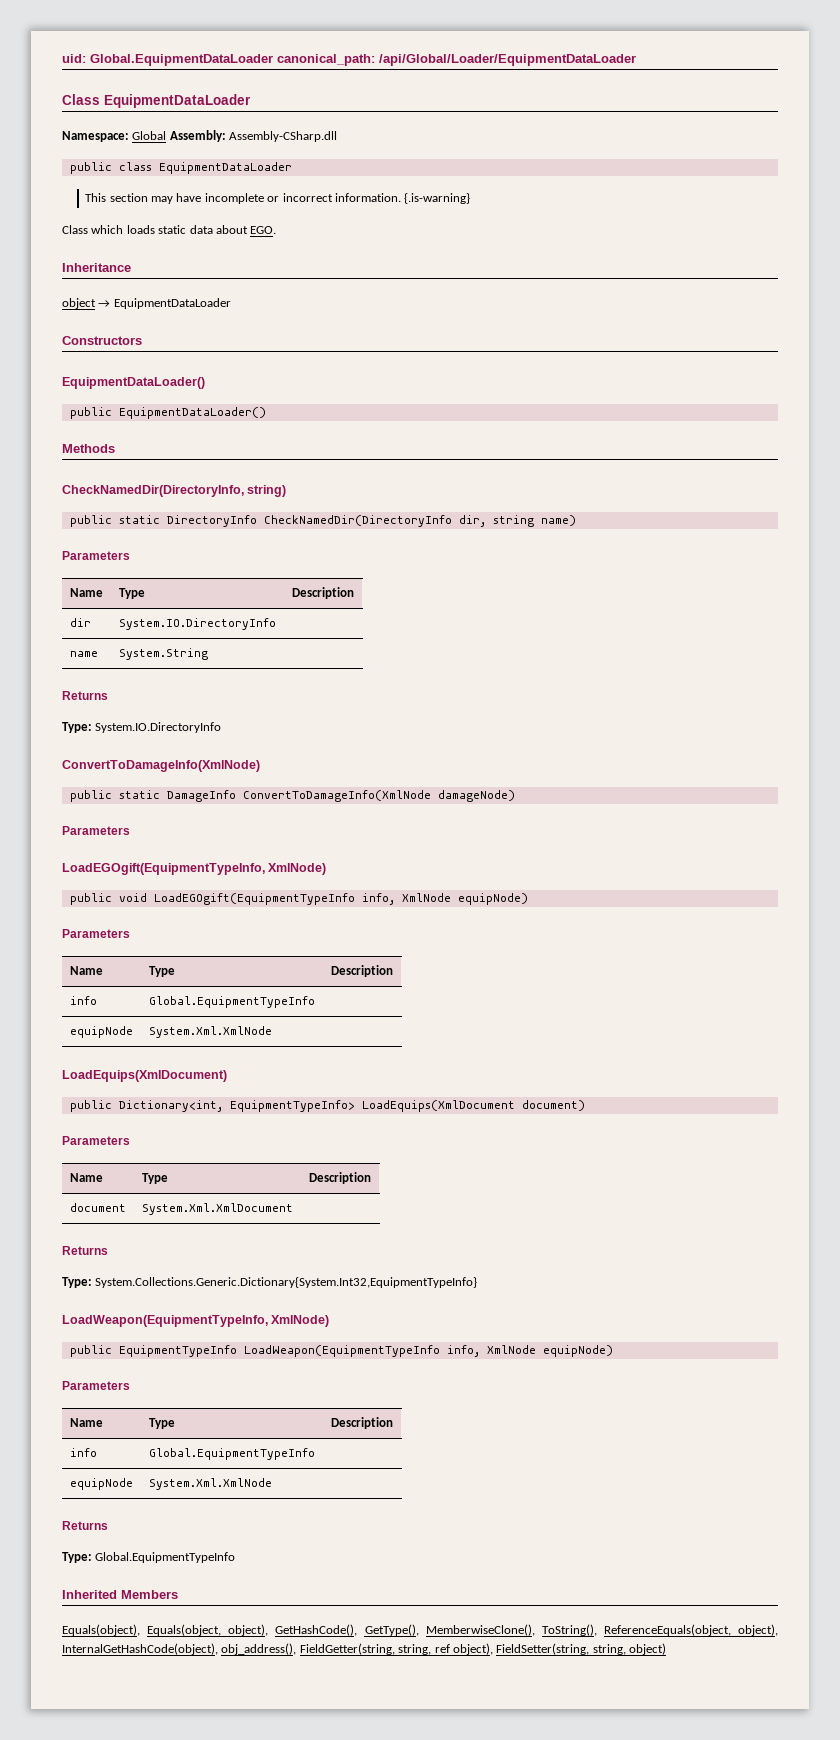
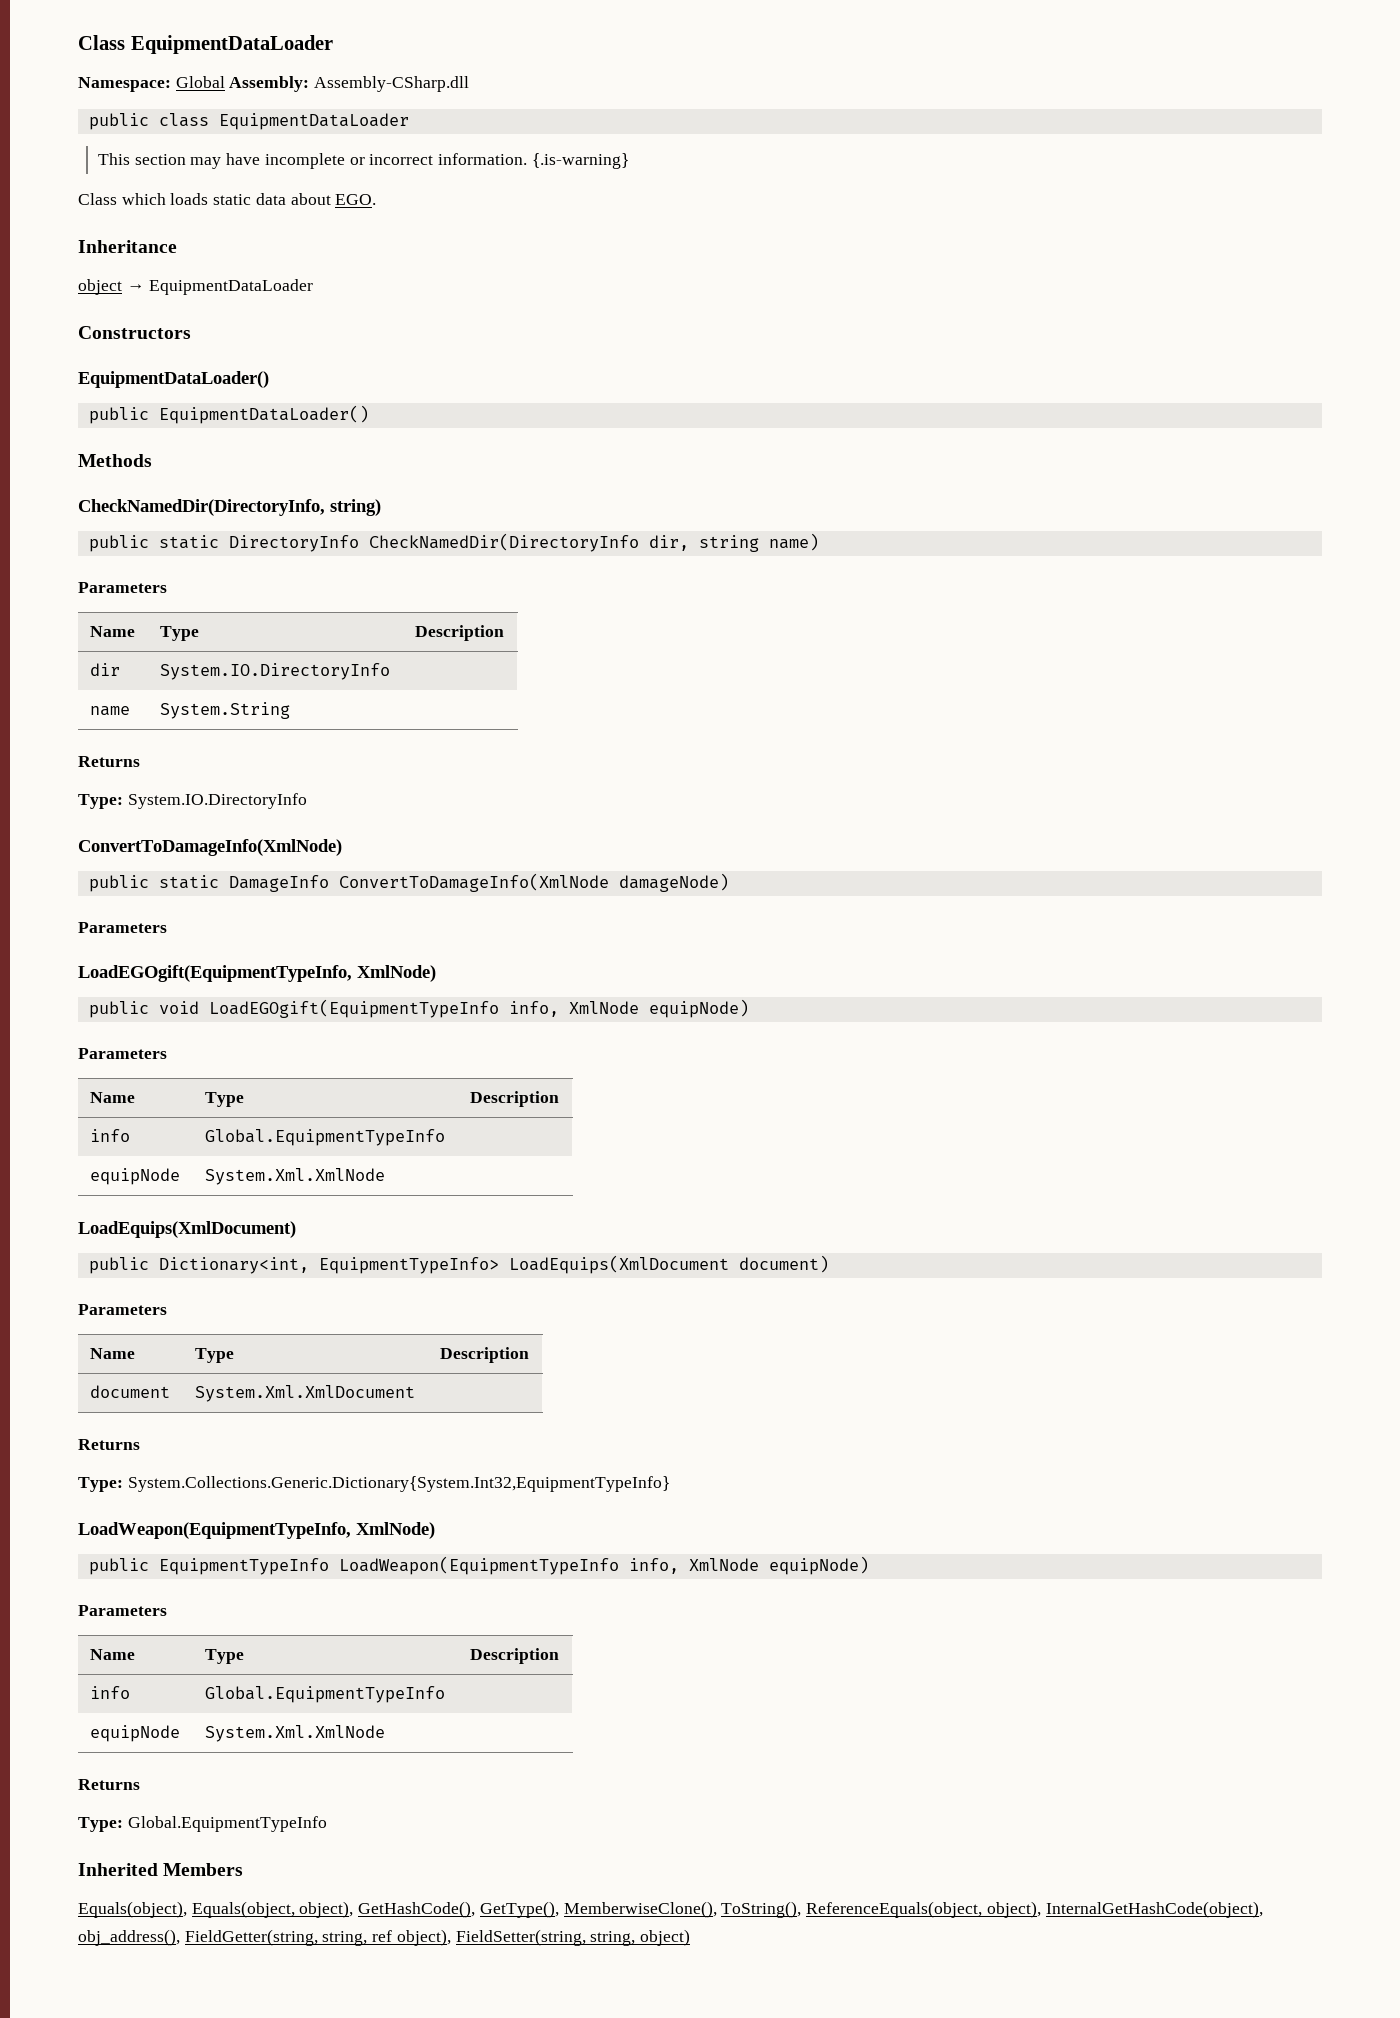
[62,54,636,66] uid: Global.EquipmentDataLoader canonical_path: /api/Global/Loader/EquipmentDataLoader // -> (78, 42) none

